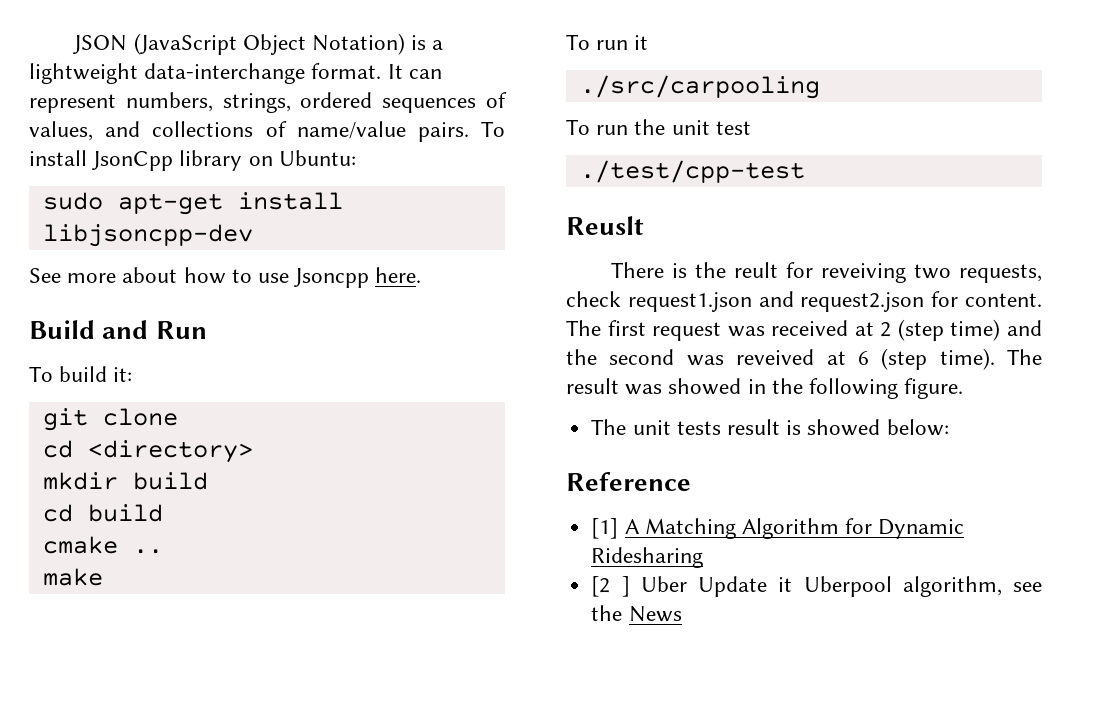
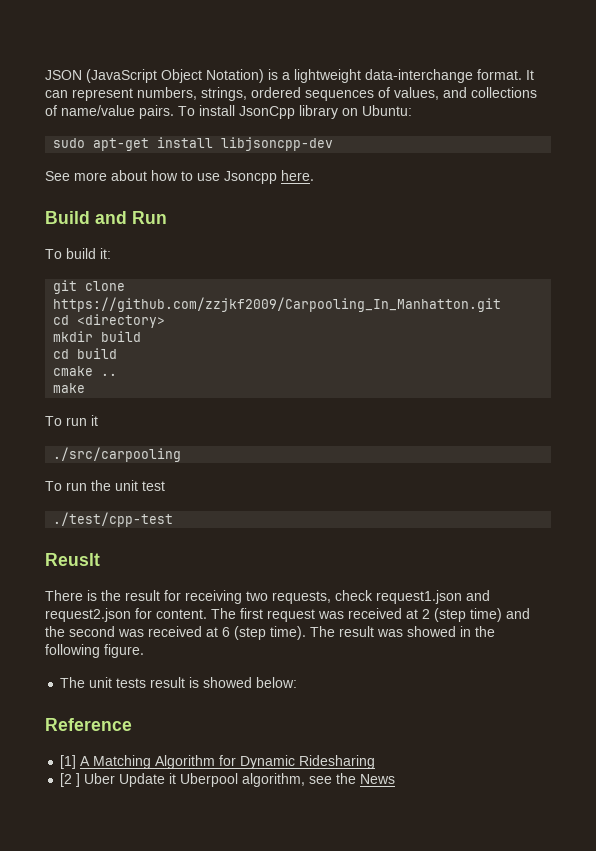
(178, 417) none -> [53,297,502,312] https://github.com/zzjkf2009/Carpooling_In_Manhatton.git
[734,262,907,283] reult for reveiving -> [125,590,242,604] result for receiving
[736,349,815,365] reveived -> [148,626,202,637] received

